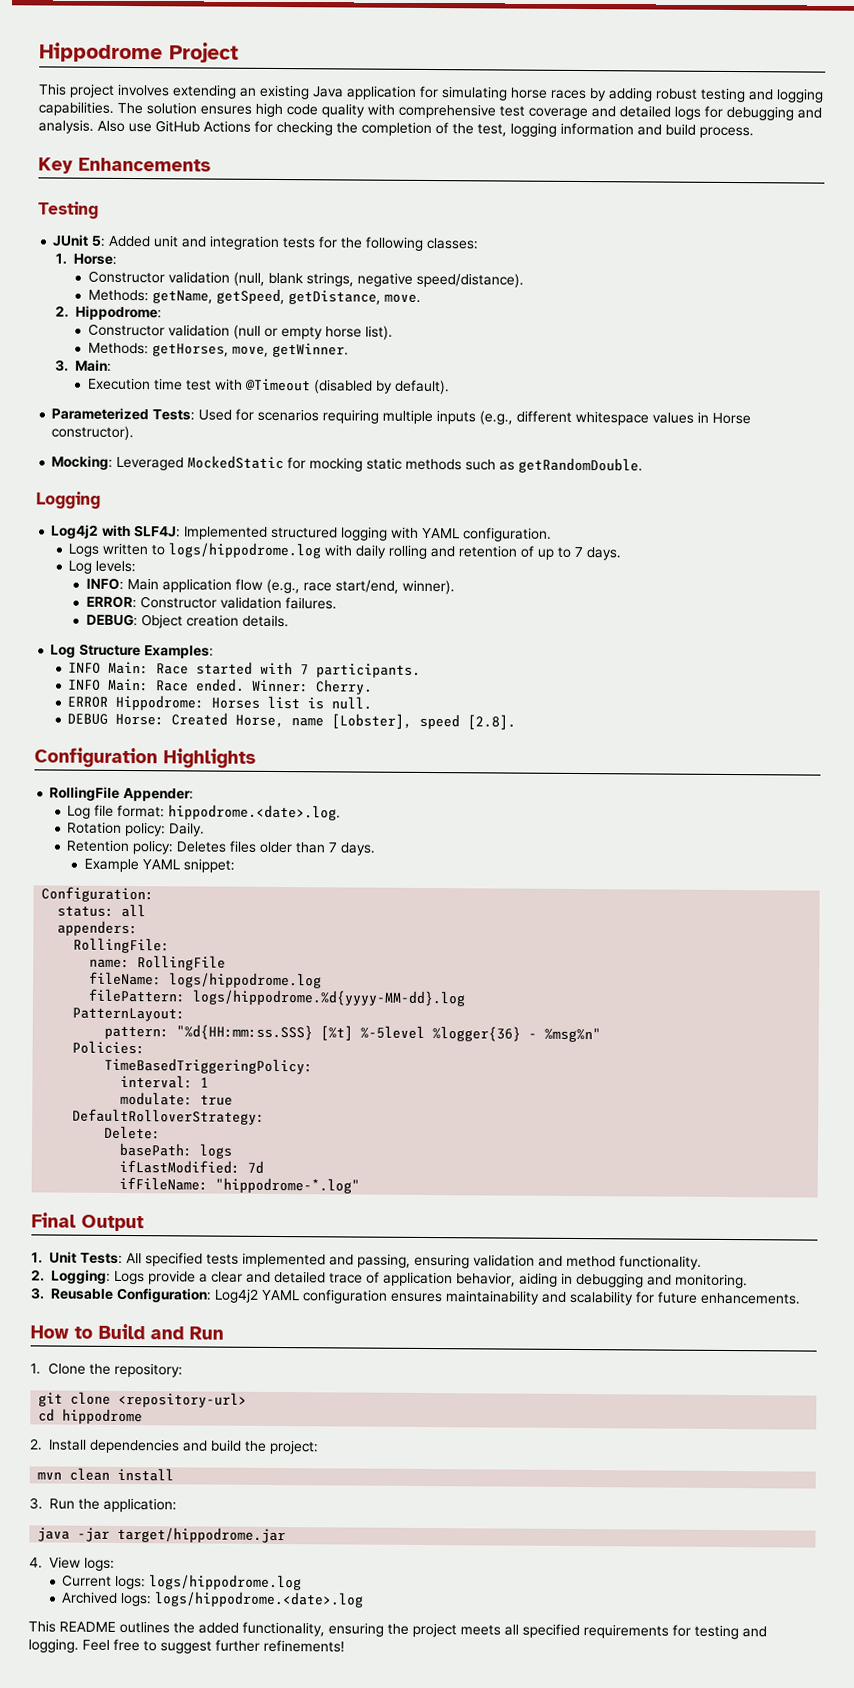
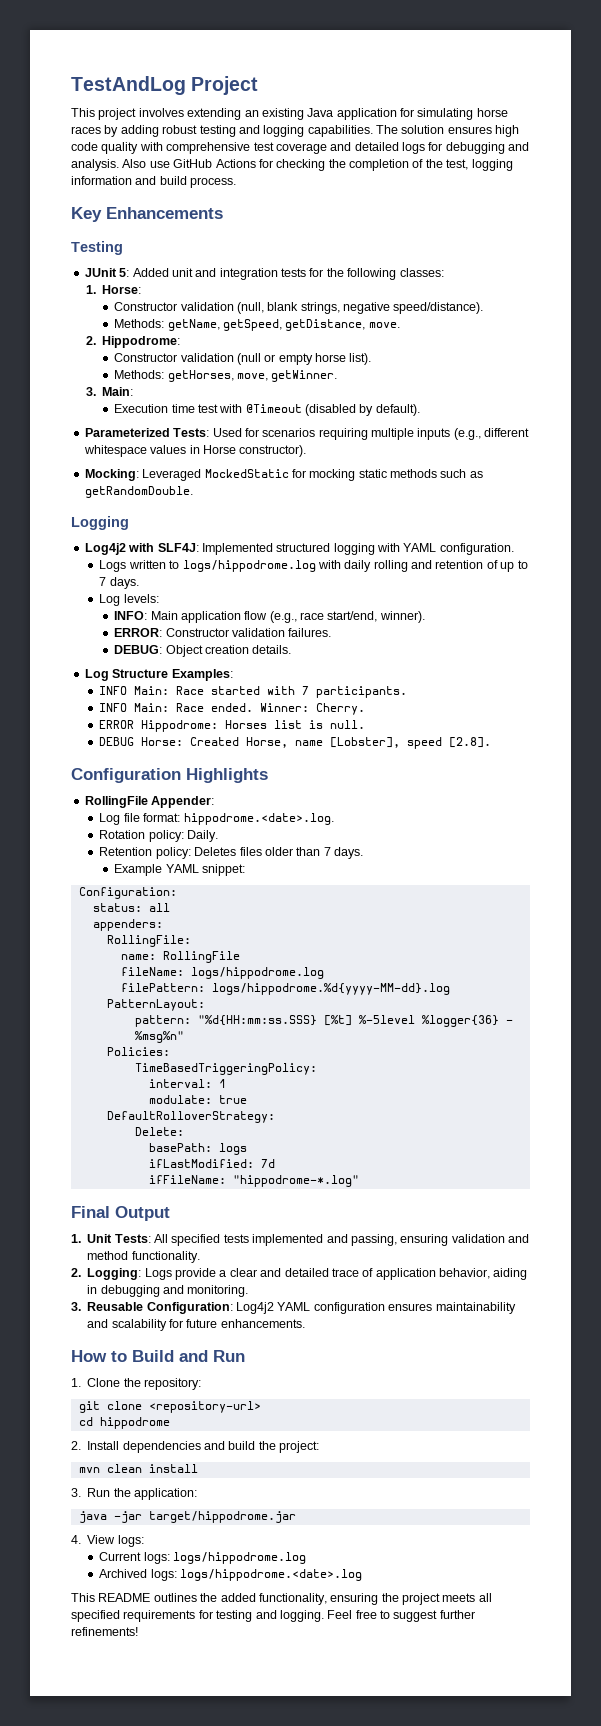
[39,42,163,63] Hippodrome -> [71,76,186,95] TestAndLog

